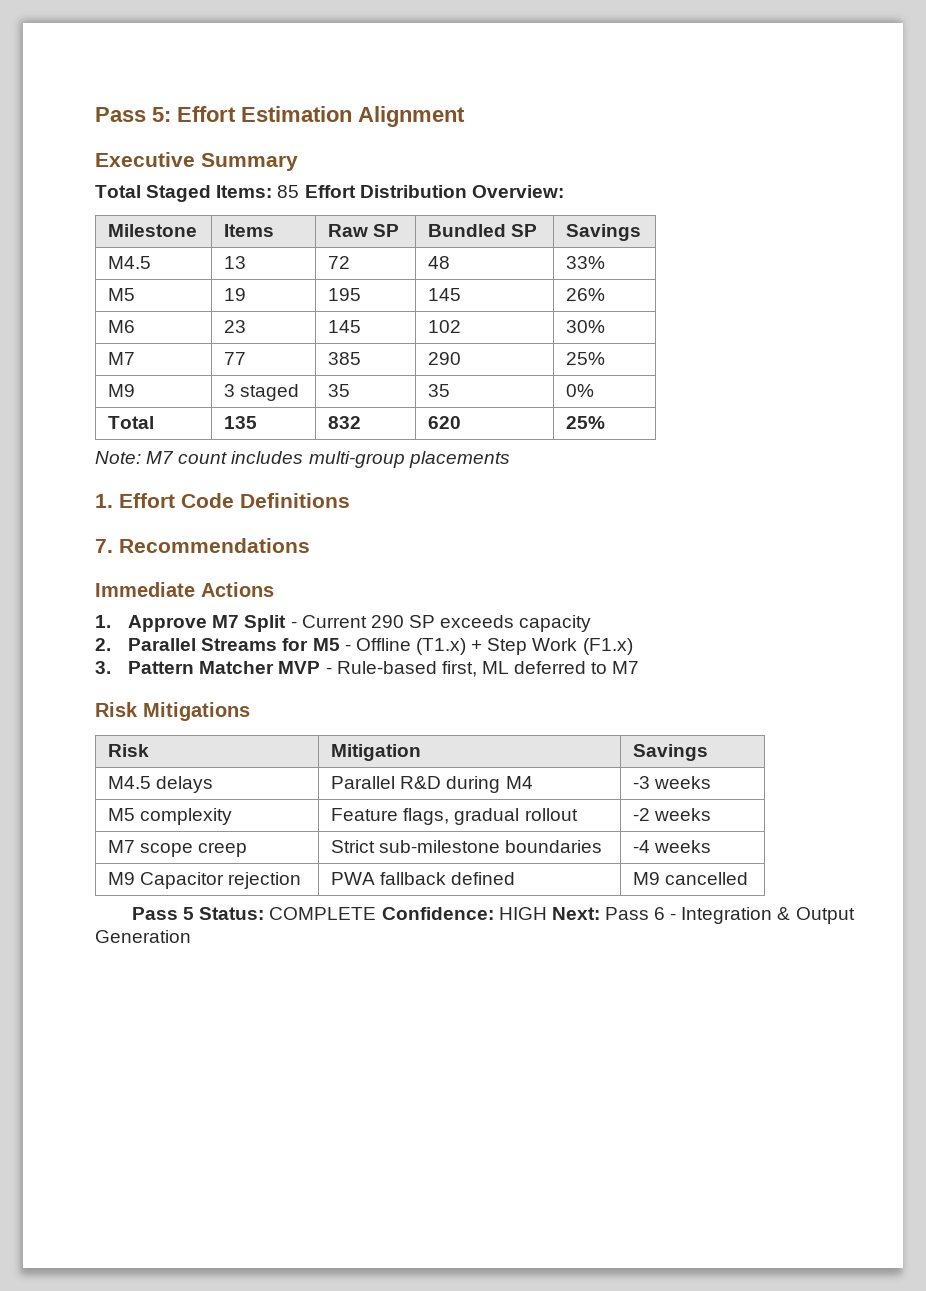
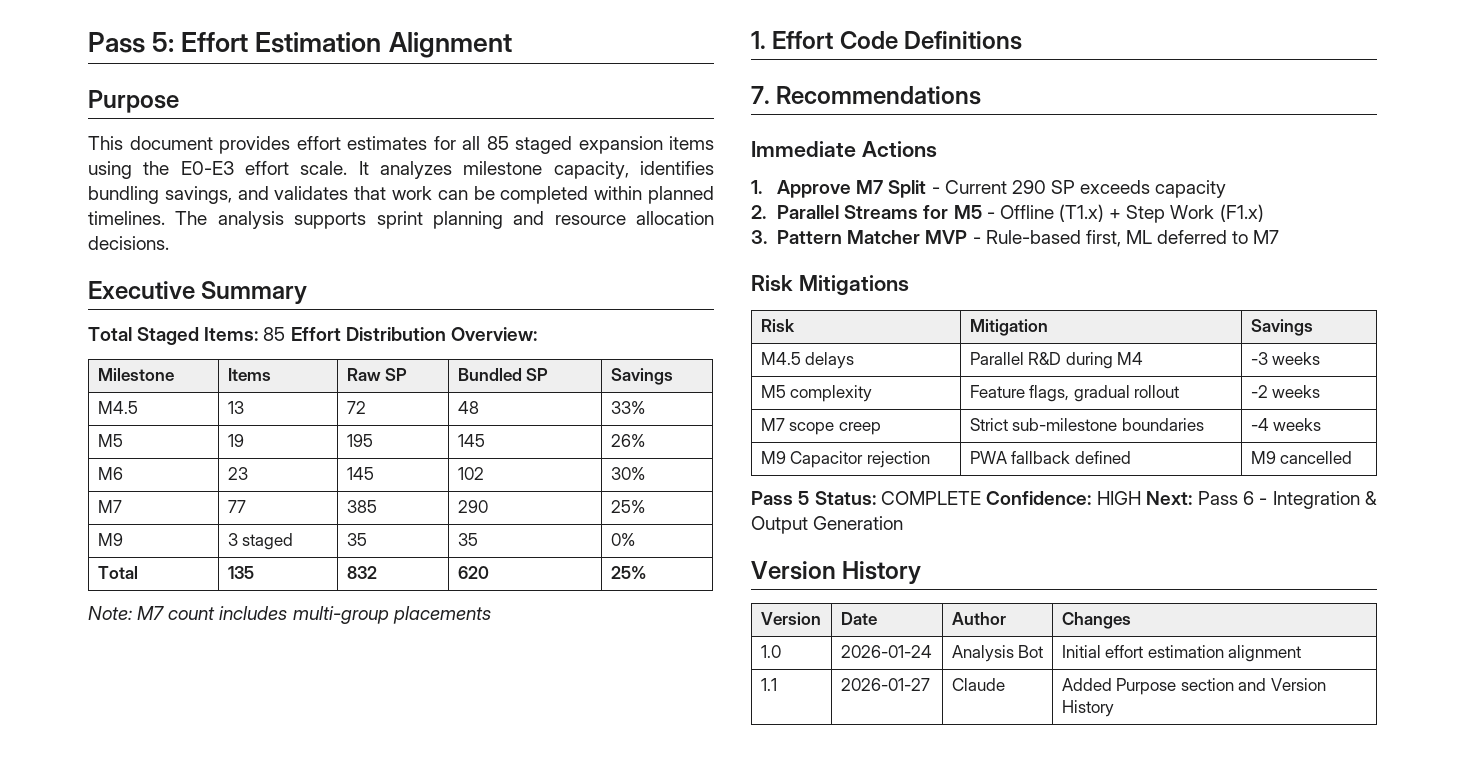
(465, 116) none -> [88,90,179,113] [88,136,714,154] [88,161,714,179] [88,186,714,204] [88,211,714,229] [88,236,169,250] // Purpose // This document provides effort estimates for all 85 staged expansion items using the E0-E3 effort scale. It analyzes milestone capacity, identifies bundling savings, and validates that work can be completed within planned timelines. The analysis supports sprint planning and resource allocation decisions.
(191, 936) none -> [751,561,922,584] [760,612,821,625] [840,612,877,625] [951,612,1006,625] [1061,612,1131,629] [760,645,781,658] [840,645,932,658] [951,645,1044,662] [1061,645,1302,662] [760,678,777,691] [840,678,930,691] [951,678,1005,691] [1061,678,1326,695] [1061,700,1114,717] // Version History // Version | Date | Author | Changes // 1.0 | 2026-01-24 | Analysis Bot | Initial effort estimation alignment // 1.1 | 2026-01-27 | Claude | Added Purpose section and Version History

